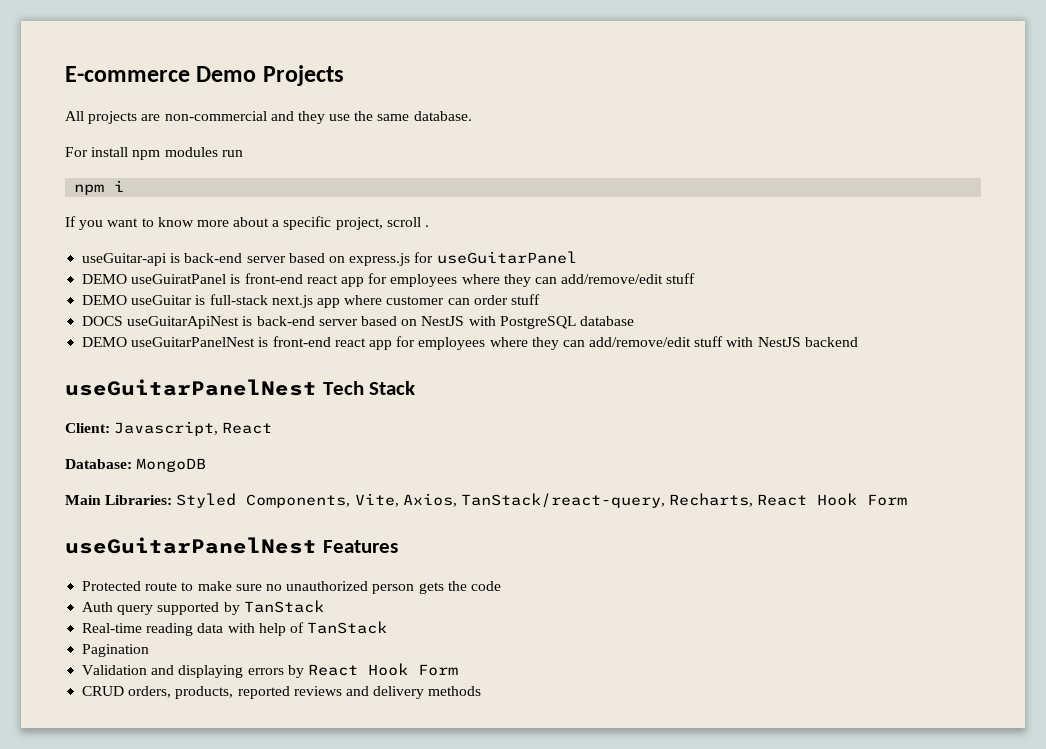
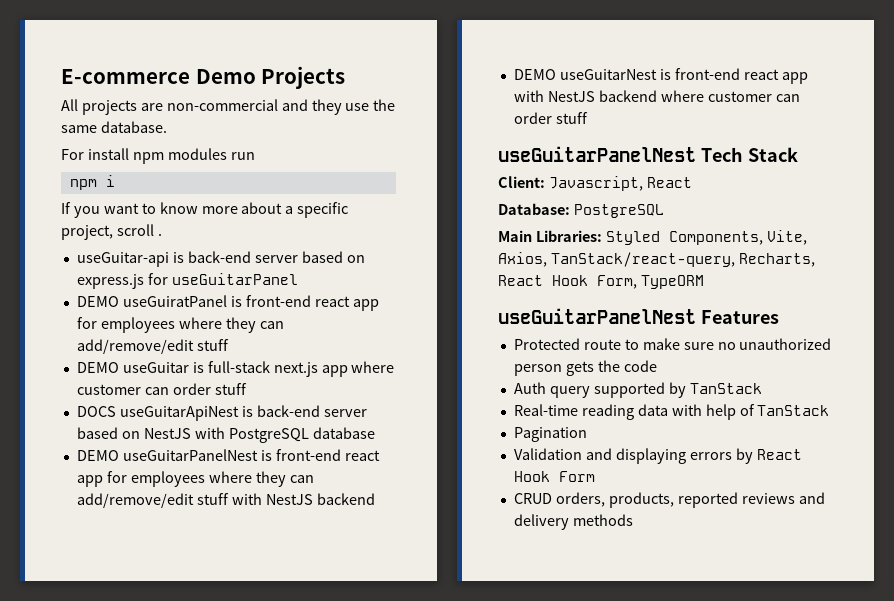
(858, 342) none -> [513,68,808,84] [513,90,800,102] [513,112,588,124] // DEMO useGuitarNest is front-end react app with NestJS backend where customer can order stuff
[136,458,207,472] MongoDB -> [573,204,664,218] PostgreSQL
[867,494,908,506] Form -> [597,275,704,289] Form, TypeORM

